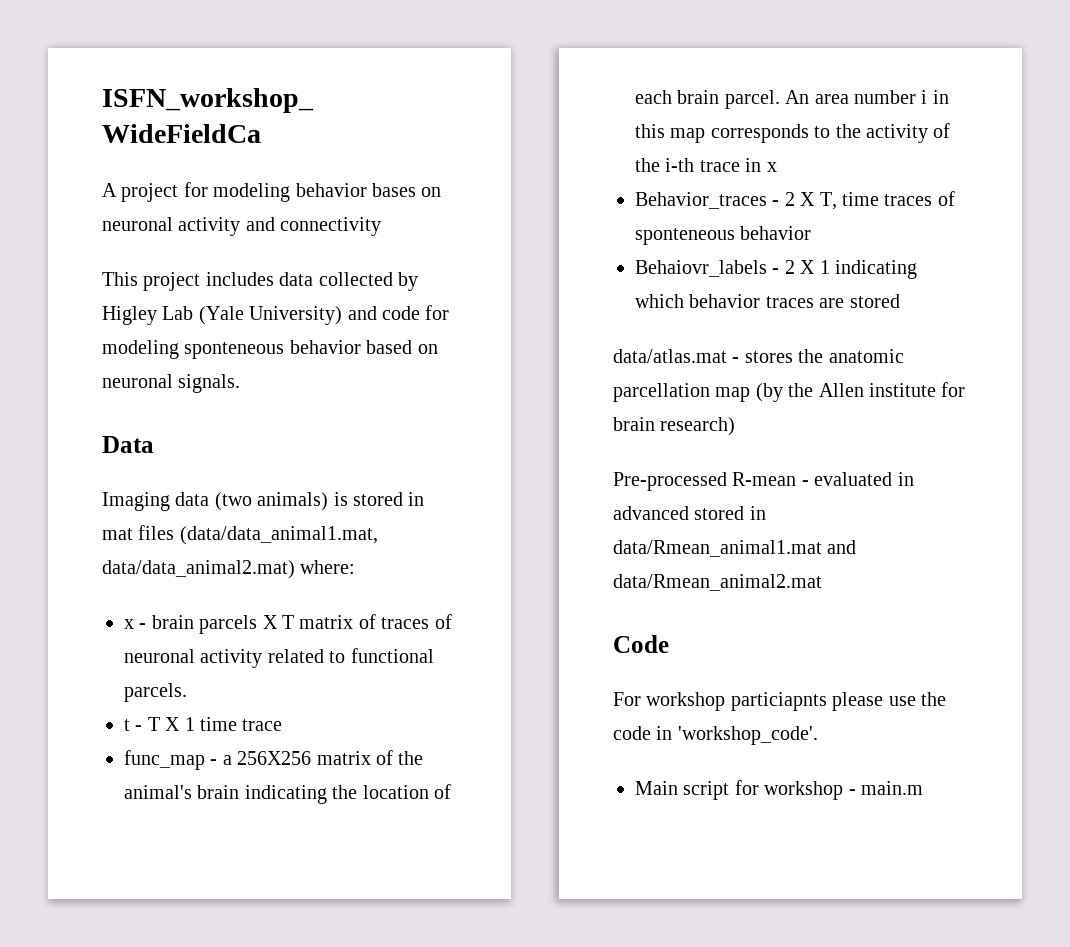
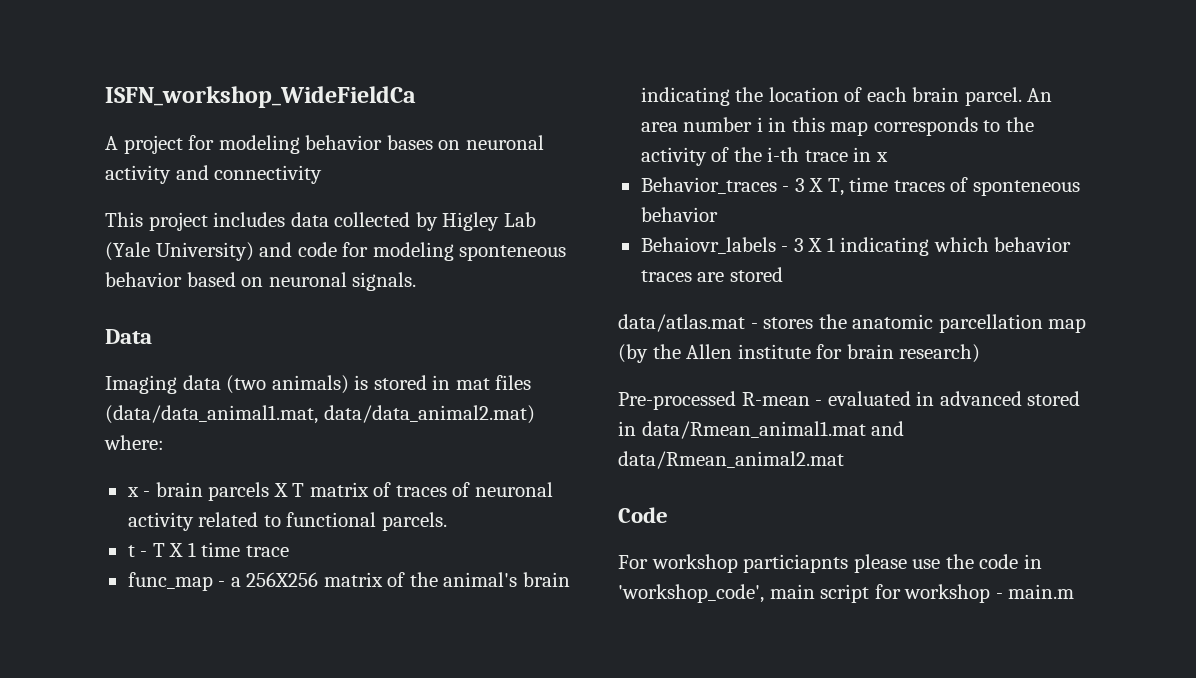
[784,192,795,206] 2 -> [794,178,805,192] 3
[784,260,795,274] 2 -> [793,238,804,252] 3
[677,726,818,745] [635,781,678,795] 'workshop_code'. // Main -> [618,584,815,603] 'workshop_code', main

